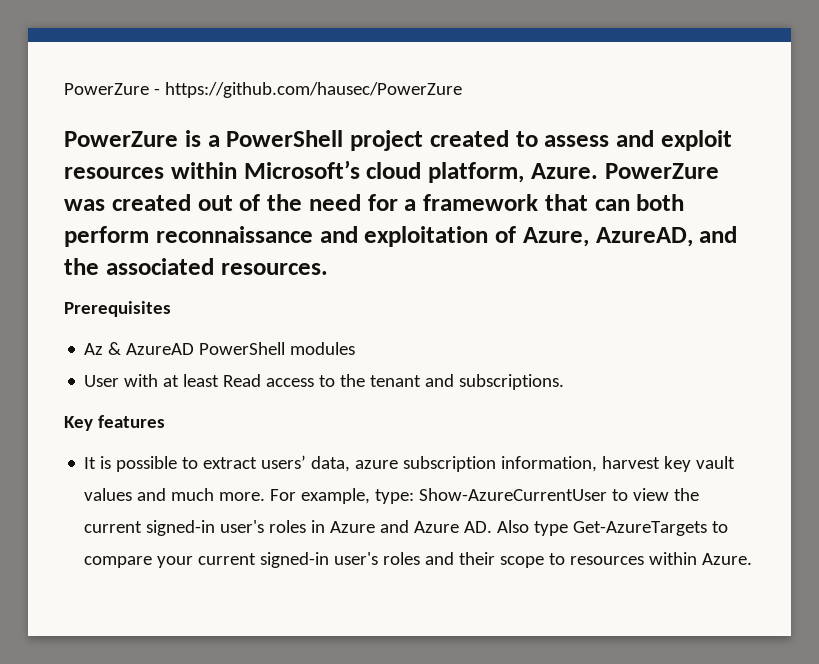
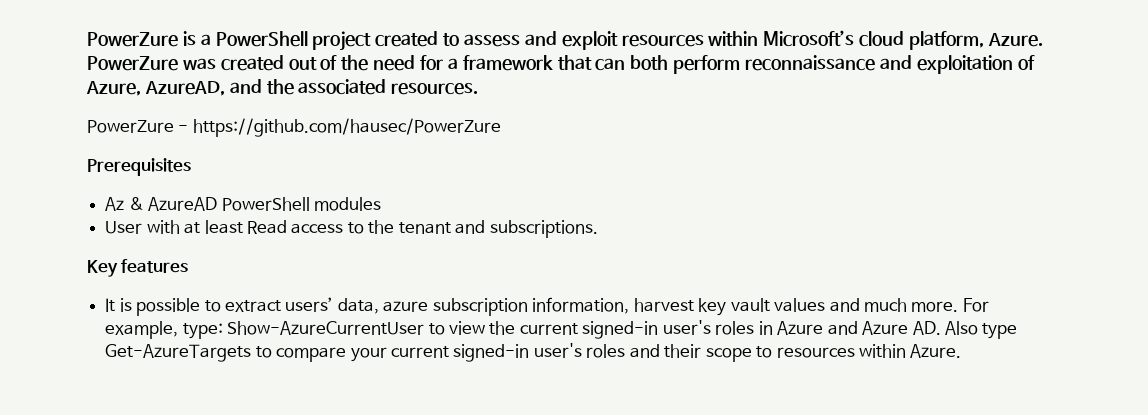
[64,82,462,98] [64,131,178,147] PowerZure - https://github.com/hausec/PowerZure // PowerZure -> [87,32,178,47] PowerZure
(328, 269) none -> [87,118,501,137] // PowerZure - https://github.com/hausec/PowerZure

